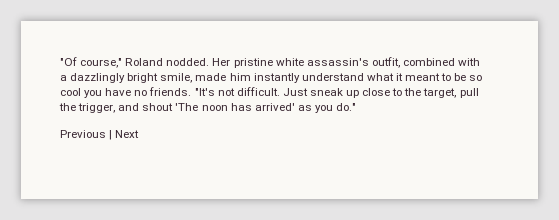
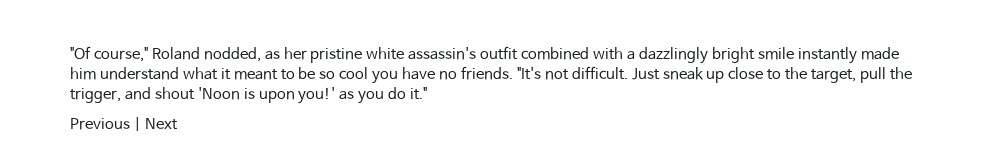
[166,58,231,66] nodded. Her -> [203,47,307,62] nodded, as her
[371,57,400,68] outfit, -> [480,46,519,60] outfit
[160,73,193,83] smile, -> [757,47,857,64] smile instantly
[253,73,300,83] instantly -> (96, 73) none
[175,103,357,113] 'The noon has arrived' as you do." -> [197,87,428,104] 'Noon is upon you!' as you do it."

